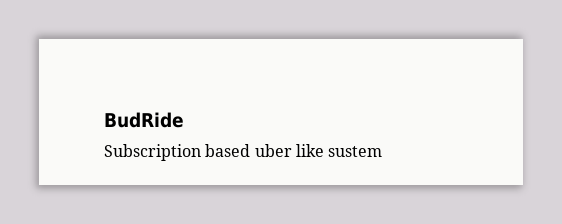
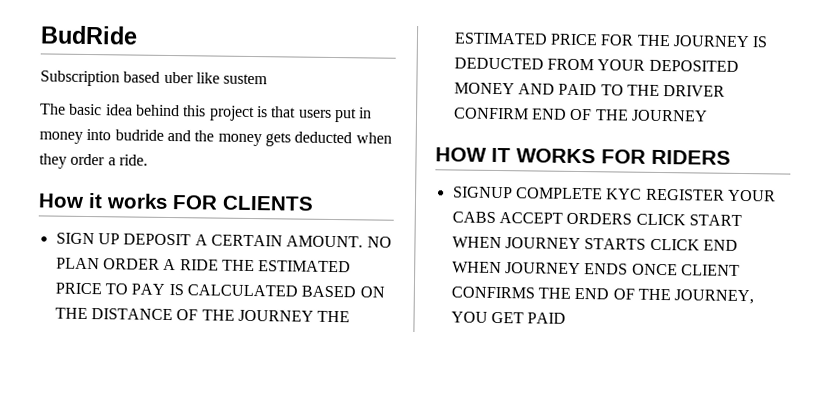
(383, 151) none -> [40,103,373,123] [39,128,392,147] [39,153,148,169] [38,193,314,211] [55,232,392,248] [55,257,352,273] [54,282,385,298] [54,307,351,323] [453,32,769,48] [453,57,739,72] [453,82,726,97] [452,107,708,122] [435,147,731,165] [452,186,776,202] [451,211,742,226] [451,236,738,251] [451,261,740,276] [450,286,755,305] [450,311,567,324] // The basic idea behind this project is that users put in money into budride and the money gets deducted when they order a ride. // How it works FOR CLIENTS // SIGN UP DEPOSIT A CERTAIN AMOUNT. NO PLAN ORDER A RIDE THE ESTIMATED PRICE TO PAY IS CALCULATED BASED ON THE DISTANCE OF THE JOURNEY THE ESTIMATED PRICE FOR THE JOURNEY IS DEDUCTED FROM YOUR DEPOSITED MONEY AND PAID TO THE DRIVER CONFIRM END OF THE JOURNEY // HOW IT WORKS FOR RIDERS // SIGNUP COMPLETE KYC REGISTER YOUR CABS ACCEPT ORDERS CLICK START WHEN JOURNEY STARTS CLICK END WHEN JOURNEY ENDS ONCE CLIENT CONFIRMS THE END OF THE JOURNEY, YOU GET PAID

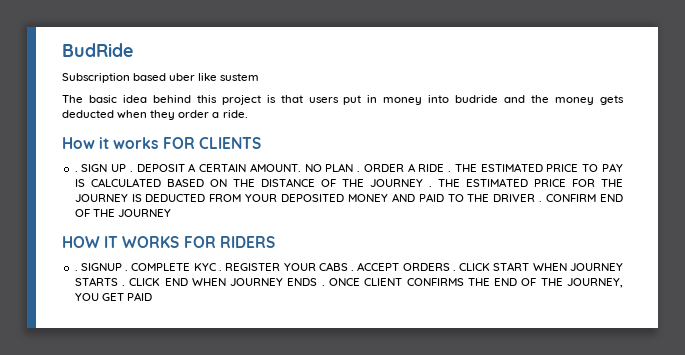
(314, 203) none -> [74,171,78,172] .
(120, 239) none -> [129,171,133,172] .
(100, 263) none -> [357,171,361,172] .
(219, 265) none -> [448,171,452,172] .
(314, 315) none -> [428,186,432,187] .
(726, 91) none -> [539,201,543,202] .
[452,186,513,199] SIGNUP -> [74,263,129,271] . SIGNUP .
(643, 194) none -> [219,270,223,271] .
(496, 217) none -> [351,270,355,271] .
(633, 218) none -> [452,270,456,271] .
(647, 244) none -> [121,285,125,286] .
(629, 269) none -> [321,285,325,286] .

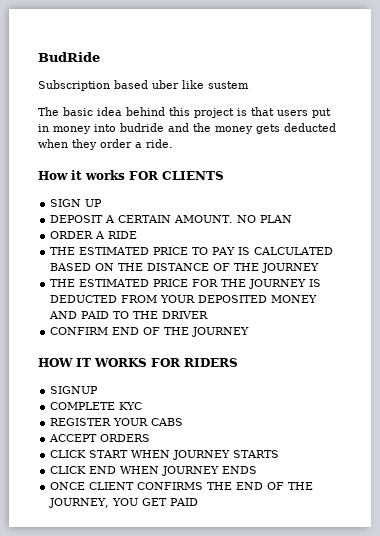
[74,171,78,172] . -> (224, 175) none
[129,171,133,172] . -> (103, 203) //
[357,171,361,172] . -> (293, 219) //
[448,171,452,172] . -> (138, 235) //
[428,186,432,187] . -> (320, 268) //
[539,201,543,202] . -> (209, 315) //
[74,270,78,271] . -> (238, 362) none
[125,270,129,271] . -> (99, 390) //
[219,270,223,271] . -> (143, 406) //
[351,270,355,271] . -> (184, 422) //
[452,270,456,271] . -> (151, 438) //
[121,285,125,286] . -> (280, 454) //
[321,285,325,286] . -> (258, 470) //

